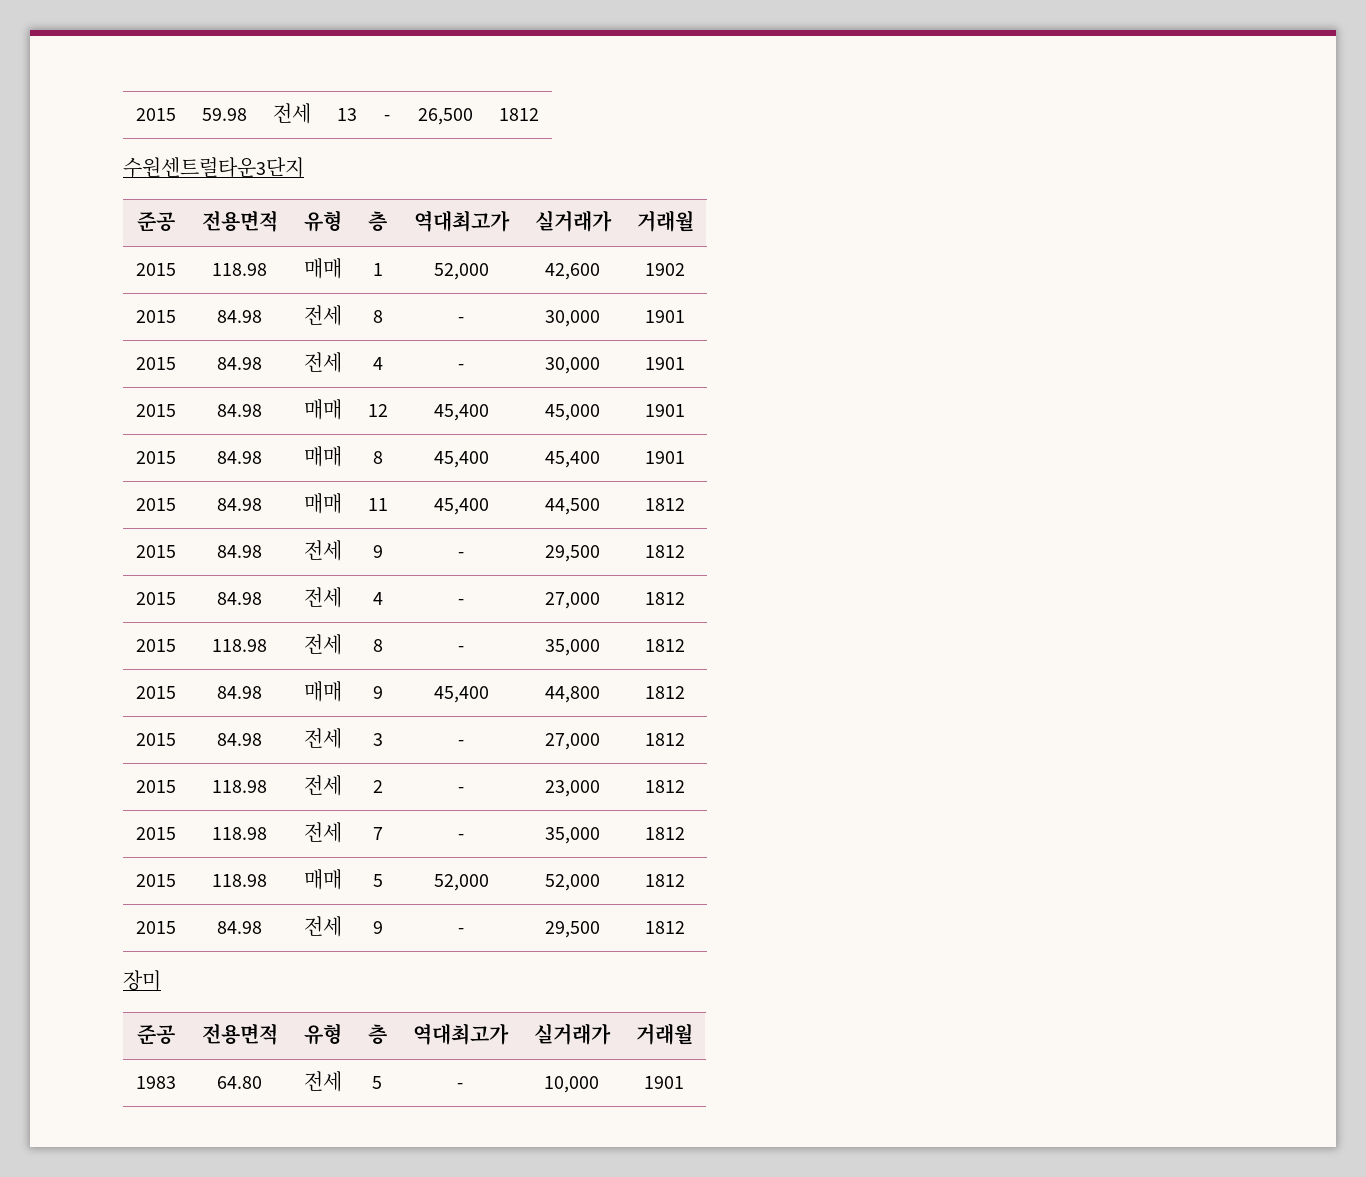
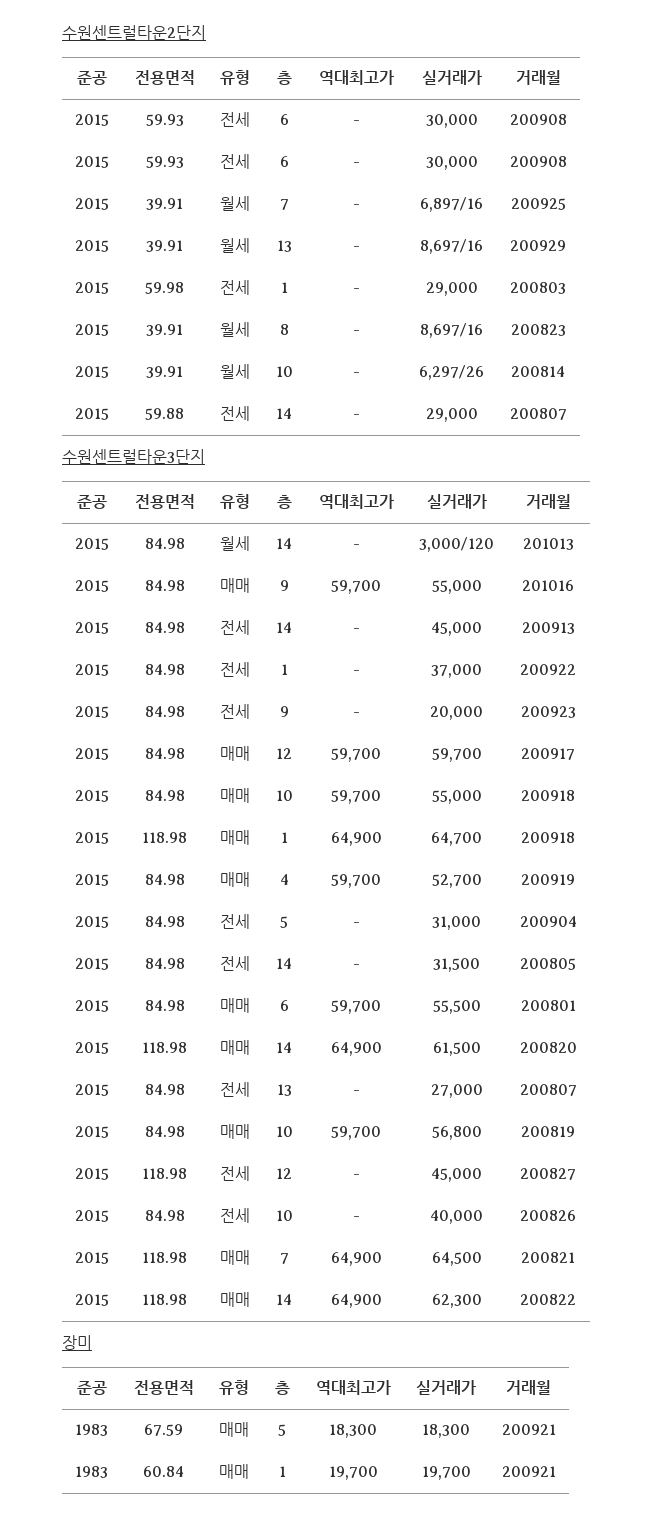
(136, 114) none -> [62,25,206,40] [77,71,107,85] [134,70,195,85] [220,70,250,85] [276,71,292,85] [318,70,394,85] [421,70,482,85] [515,70,561,85] [75,114,109,126] [145,114,184,126] [220,112,250,127] [279,114,289,125] [352,120,360,125] [425,114,478,128] [509,114,567,125] [75,156,109,168] [145,156,184,168] [220,154,250,169] [279,156,289,167] [352,162,360,167] [425,156,478,170] [509,156,567,167] [75,198,109,210] [146,198,183,210] [220,196,250,211] [279,199,289,210] [352,204,360,209] [420,197,483,212] [510,198,566,210] [75,240,109,252] [146,240,183,252] [220,238,250,253] [276,240,292,252] [352,246,360,251] [420,239,483,254] [510,240,566,251] 수원센트럴타운2단지 // 준공 | 전용면적 | 유형 | 층 | 역대최고가 | 실거래가 | 거래월 // 2015 | 59.93 | 전세 | 6 | - | 30,000 | 200908 // 2015 | 59.93 | 전세 | 6 | - | 30,000 | 200908 // 2015 | 39.91 | 월세 | 7 | - | 6,897/16 | 200925 // 2015 | 39.91 | 월세 | 13 | - | 8,697/16 | 200929 //
[336,108,357,121] [384,115,390,121] [417,108,473,125] [498,108,539,121] 13 | - | 26,500 | 1812 -> [280,282,288,293] [352,288,360,293] [425,282,478,296] [510,282,566,294] [75,324,109,336] [146,324,183,336] [220,322,250,337] [279,324,289,335] [352,330,360,335] [420,323,483,338] [510,324,566,336] [75,366,109,378] [146,366,183,378] [220,364,250,379] [275,366,293,377] [352,372,360,377] [419,365,484,380] [511,366,565,377] [75,408,109,420] [145,408,184,420] [220,406,250,421] [276,408,292,419] [352,414,360,419] [425,408,478,422] [509,408,567,420] 1 | - | 29,000 | 200803 // 2015 | 39.91 | 월세 | 8 | - | 8,697/16 | 200823 // 2015 | 39.91 | 월세 | 10 | - | 6,297/26 | 200814 // 2015 | 59.88 | 전세 | 14 | - | 29,000 | 200807
[212,263,267,276] [303,258,342,279] [372,263,383,276] [433,263,489,280] [545,263,600,280] [645,263,685,276] [136,310,176,323] [217,310,262,323] [303,305,342,326] [372,310,383,323] [458,317,464,323] [545,310,600,327] [645,310,685,323] [136,357,176,370] [217,357,262,370] [303,352,342,373] [372,357,383,370] [458,364,464,370] [545,357,600,374] [645,357,685,370] [136,404,176,417] [217,404,262,417] [303,399,342,420] [367,404,388,417] [433,404,489,421] [545,404,600,421] [645,404,685,417] [136,451,176,464] [217,451,262,464] [303,446,342,467] [372,451,383,464] [433,451,489,468] [545,451,600,468] [645,451,685,464] [136,498,176,511] [217,498,262,511] [303,493,342,514] [367,498,388,511] [433,498,489,515] [545,498,600,515] [645,498,685,511] [136,545,176,558] [217,545,262,558] [303,540,342,561] [372,545,383,558] [458,552,464,558] [545,545,600,562] [645,545,685,558] [136,592,176,605] [217,592,262,605] [303,587,342,608] [372,592,383,605] [458,599,464,605] [545,592,600,609] [645,592,685,605] [136,639,176,652] [212,639,267,652] [303,634,342,655] [372,639,383,652] [458,646,464,652] [545,639,600,656] [645,639,685,652] [136,686,176,699] [217,686,262,699] [303,681,342,702] [372,686,383,699] [433,686,489,703] [545,686,600,703] [645,686,685,699] [136,733,176,746] [217,733,262,746] [303,728,342,749] [372,733,383,746] [458,740,464,746] [545,733,600,750] [645,733,685,746] [136,780,176,793] [212,780,267,793] [303,775,342,796] [372,780,383,793] [458,787,464,793] [545,780,600,797] [645,780,685,793] [136,827,176,840] [212,827,267,840] [303,822,342,843] [372,827,383,840] [458,834,464,840] [545,827,600,844] [645,827,685,840] [136,874,176,887] [212,874,267,887] [303,869,342,890] [372,874,383,887] [433,874,489,891] [545,874,600,891] [645,874,685,887] [136,921,176,934] [217,921,262,934] [303,916,342,937] [372,921,383,934] [458,928,464,934] [545,921,600,938] [645,921,685,934] 118.98 | 매매 | 1 | 52,000 | 42,600 | 1902 // 2015 | 84.98 | 전세 | 8 | - | 30,000 | 1901 // 2015 | 84.98 | 전세 | 4 | - | 30,000 | 1901 // 2015 | 84.98 | 매매 | 12 | 45,400 | 45,000 | 1901 // 2015 | 84.98 | 매매 | 8 | 45,400 | 45,400 | 1901 // 2015 | 84.98 | 매매 | 11 | 45,400 | 44,500 | 1812 // 2015 | 84.98 | 전세 | 9 | - | 29,500 | 1812 // 2015 | 84.98 | 전세 | 4 | - | 27,000 | 1812 // 2015 | 118.98 | 전세 | 8 | - | 35,000 | 1812 // 2015 | 84.98 | 매매 | 9 | 45,400 | 44,800 | 1812 // 2015 | 84.98 | 전세 | 3 | - | 27,000 | 1812 // 2015 | 118.98 | 전세 | 2 | - | 23,000 | 1812 // 2015 | 118.98 | 전세 | 7 | - | 35,000 | 1812 // 2015 | 118.98 | 매매 | 5 | 52,000 | 52,000 | 1812 // 2015 | 84.98 | 전세 | 9 | - | 29,500 | 1812 -> [144,538,185,549] [220,536,250,551] [276,538,292,549] [352,544,360,549] [419,537,494,552] [522,538,574,550] [75,580,109,592] [144,580,185,591] [220,578,250,593] [279,580,289,591] [331,580,381,594] [431,580,482,594] [522,580,574,591] [75,622,109,634] [144,622,185,633] [220,620,250,635] [276,622,292,633] [352,628,360,633] [431,622,482,636] [521,622,575,634] [75,664,109,676] [144,664,185,675] [220,662,250,677] [280,664,288,675] [352,670,360,675] [431,664,482,678] [520,664,576,675] [75,706,109,718] [144,706,185,717] [220,704,250,719] [279,706,289,717] [352,712,360,717] [430,706,483,720] [520,706,576,718] [75,748,109,760] [144,748,185,759] [220,746,250,761] [276,748,292,759] [331,748,381,762] [431,748,482,762] [521,748,575,760] [75,790,109,802] [144,790,185,801] [220,788,250,803] [275,790,293,801] [331,790,381,804] [431,790,482,804] [521,790,575,801] [75,832,109,844] [142,832,187,843] [220,830,250,845] [280,832,288,843] [330,832,382,846] [431,832,482,846] [521,832,575,843] [75,874,109,886] [144,874,185,885] [220,872,250,887] [279,874,289,885] [331,874,381,888] [431,874,482,888] [521,874,575,885] [75,916,109,928] [144,916,185,927] [220,914,250,929] [280,916,288,928] [352,922,360,927] [432,916,481,930] [519,916,577,927] [75,958,109,970] [144,958,185,969] [220,956,250,971] [276,958,292,969] [352,964,360,969] [433,958,480,972] [520,958,576,970] [75,1000,109,1012] [144,1000,185,1011] [220,998,250,1013] [279,1000,289,1011] [331,1000,381,1014] [432,1000,481,1014] [520,1000,576,1011] [75,1042,109,1054] [142,1042,187,1053] [220,1040,250,1055] [276,1042,292,1053] [330,1042,382,1056] [432,1042,481,1056] [519,1042,577,1053] [75,1084,109,1096] [144,1084,185,1095] [220,1082,250,1097] [276,1084,292,1096] [352,1090,360,1095] [430,1084,483,1098] [519,1084,577,1096] [75,1126,109,1138] [144,1126,185,1137] [220,1124,250,1139] [275,1126,293,1137] [331,1126,381,1140] [431,1126,482,1140] [521,1126,575,1137] [75,1168,109,1180] [142,1168,187,1179] [220,1166,250,1181] [276,1168,292,1179] [352,1174,360,1179] [431,1168,482,1182] [520,1168,576,1180] [75,1210,109,1222] [144,1210,185,1221] [220,1208,250,1223] [275,1210,293,1221] [352,1216,360,1221] [430,1210,483,1224] [520,1210,576,1221] [75,1252,109,1264] [142,1252,187,1263] [220,1250,250,1265] [279,1253,289,1264] [330,1252,382,1266] [431,1252,482,1266] [521,1252,575,1263] [75,1294,109,1306] [142,1294,187,1305] [220,1292,250,1307] [276,1294,292,1305] [330,1294,382,1308] [431,1294,482,1308] [520,1294,576,1305] 84.98 | 월세 | 14 | - | 3,000/120 | 201013 // 2015 | 84.98 | 매매 | 9 | 59,700 | 55,000 | 201016 // 2015 | 84.98 | 전세 | 14 | - | 45,000 | 200913 // 2015 | 84.98 | 전세 | 1 | - | 37,000 | 200922 // 2015 | 84.98 | 전세 | 9 | - | 20,000 | 200923 // 2015 | 84.98 | 매매 | 12 | 59,700 | 59,700 | 200917 // 2015 | 84.98 | 매매 | 10 | 59,700 | 55,000 | 200918 // 2015 | 118.98 | 매매 | 1 | 64,900 | 64,700 | 200918 // 2015 | 84.98 | 매매 | 4 | 59,700 | 52,700 | 200919 // 2015 | 84.98 | 전세 | 5 | - | 31,000 | 200904 // 2015 | 84.98 | 전세 | 14 | - | 31,500 | 200805 // 2015 | 84.98 | 매매 | 6 | 59,700 | 55,500 | 200801 // 2015 | 118.98 | 매매 | 14 | 64,900 | 61,500 | 200820 // 2015 | 84.98 | 전세 | 13 | - | 27,000 | 200807 // 2015 | 84.98 | 매매 | 10 | 59,700 | 56,800 | 200819 // 2015 | 118.98 | 전세 | 12 | - | 45,000 | 200827 // 2015 | 84.98 | 전세 | 10 | - | 40,000 | 200826 // 2015 | 118.98 | 매매 | 7 | 64,900 | 64,500 | 200821 // 2015 | 118.98 | 매매 | 14 | 64,900 | 62,300 | 200822
[217,1076,262,1089] [303,1071,342,1092] [372,1076,382,1089] [457,1083,463,1089] [544,1076,599,1093] [644,1076,684,1089] 64.80 | 전세 | 5 | - | 10,000 | 1901 -> [144,1424,183,1436] [219,1422,249,1437] [278,1424,286,1436] [329,1424,377,1438] [422,1424,470,1438] [501,1424,556,1435] [75,1466,108,1478] [143,1466,184,1477] [219,1464,249,1479] [278,1466,286,1477] [328,1466,378,1480] [421,1466,471,1480] [501,1466,556,1477] 67.59 | 매매 | 5 | 18,300 | 18,300 | 200921 // 1983 | 60.84 | 매매 | 1 | 19,700 | 19,700 | 200921

